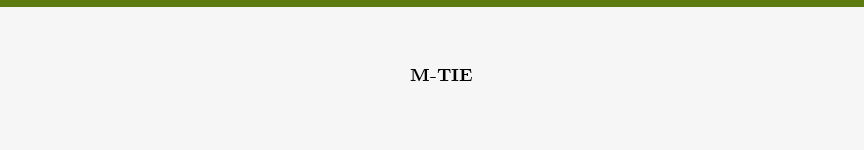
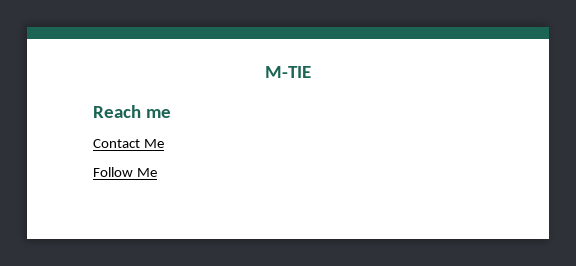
(473, 74) none -> [93,105,171,118] [93,139,164,148] [93,167,157,177] // Reach me // Contact Me // Follow Me

